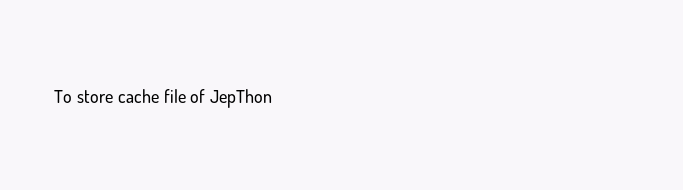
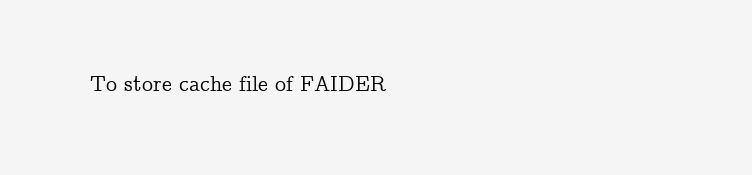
[210,89,273,108] JepThon -> [300,76,386,91] FAIDER

